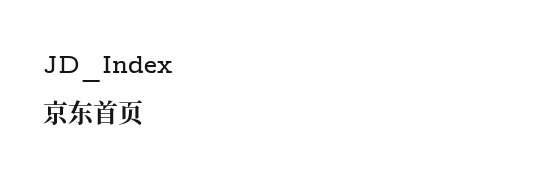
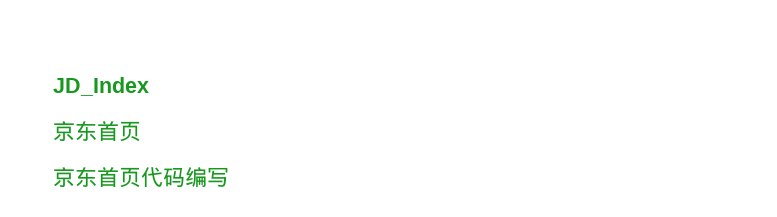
(143, 113) none -> [53,167,229,188] // 京东首页代码编写

